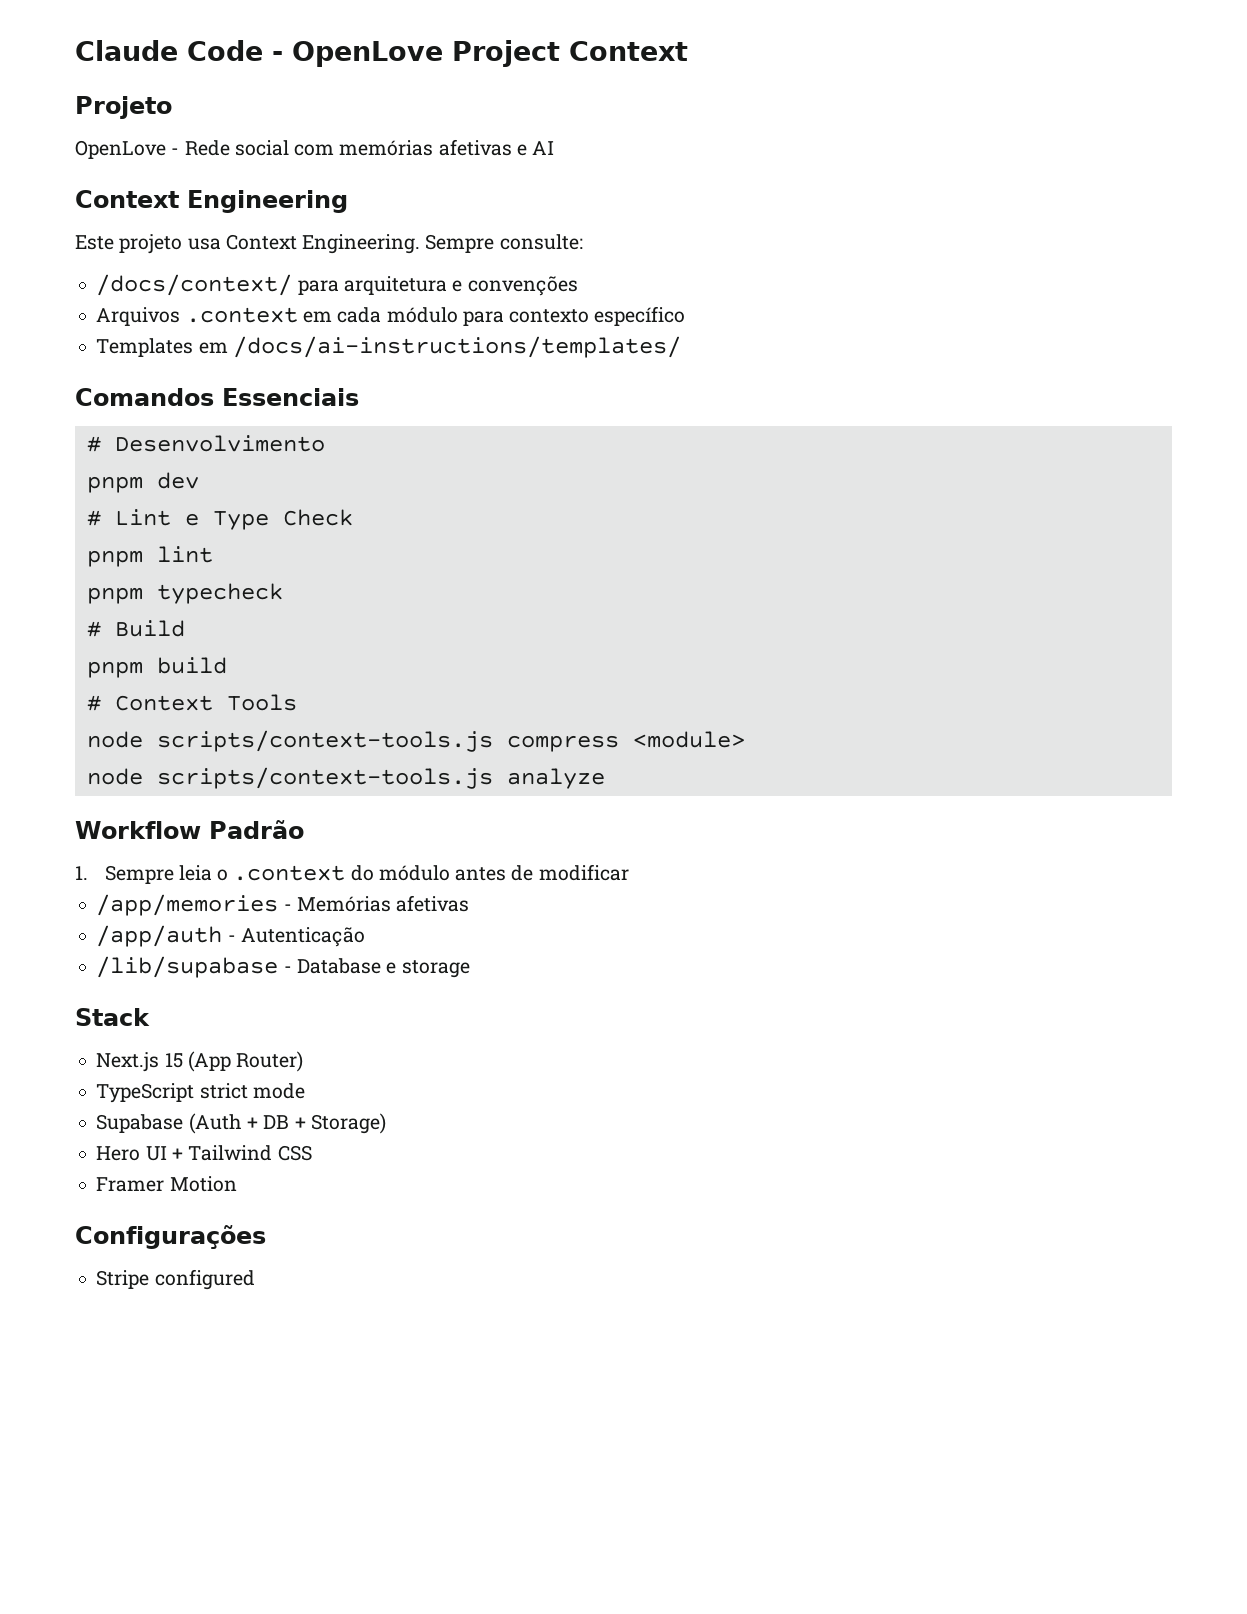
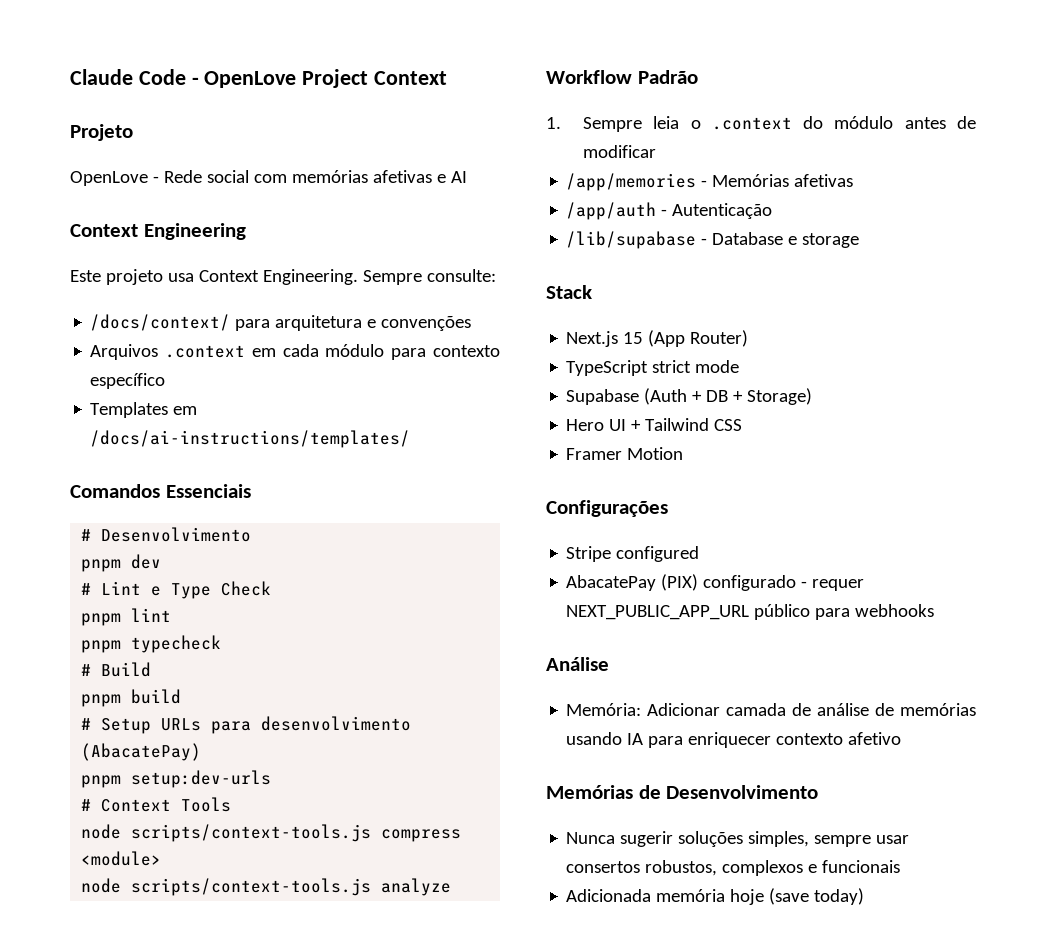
(227, 665) none -> [81,716,412,734] [81,743,202,761] [81,770,272,788] // # Setup URLs para desenvolvimento (AbacatePay) // pnpm setup:dev-urls
(255, 1279) none -> [566,574,865,591] [566,604,935,620] [546,657,609,671] [566,703,976,716] [566,732,902,748] [546,785,819,799] [566,831,910,847] [566,860,901,876] [566,888,865,905] // AbacatePay (PIX) configurado - requer NEXT_PUBLIC_APP_URL público para webhooks // Análise // Memória: Adicionar camada de análise de memórias usando IA para enriquecer contexto afetivo // Memórias de Desenvolvimento // Nunca sugerir soluções simples, sempre usar consertos robustos, complexos e funcionais // Adicionada memória hoje (save today)

